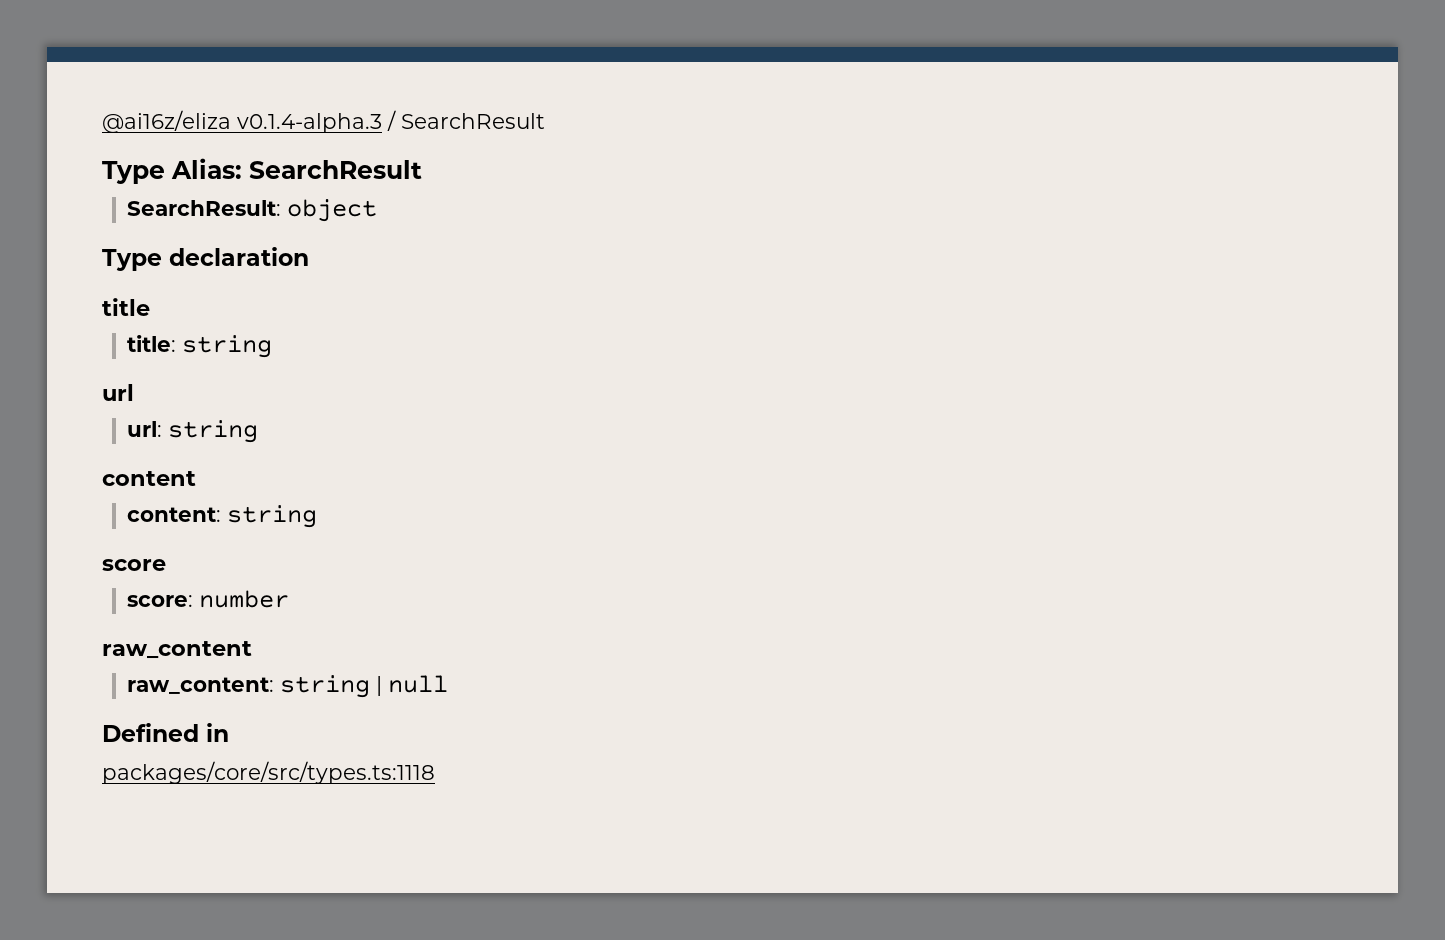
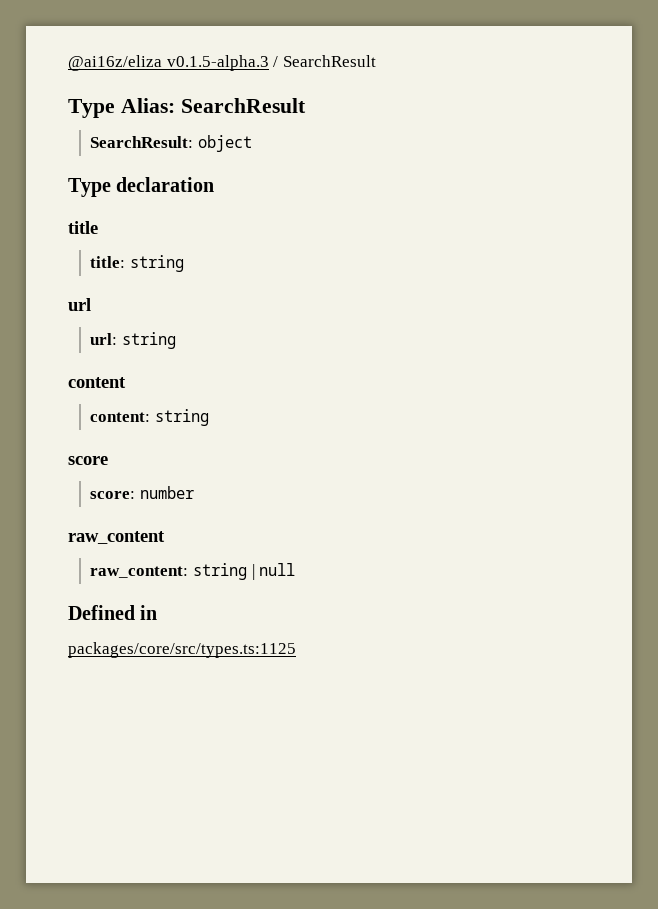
[237,113,382,133] v0.1.4-alpha.3 -> [166,55,269,71] v0.1.5-alpha.3
[102,761,435,784] packages/core/src/types.ts:1118 -> [68,642,296,658] packages/core/src/types.ts:1125

